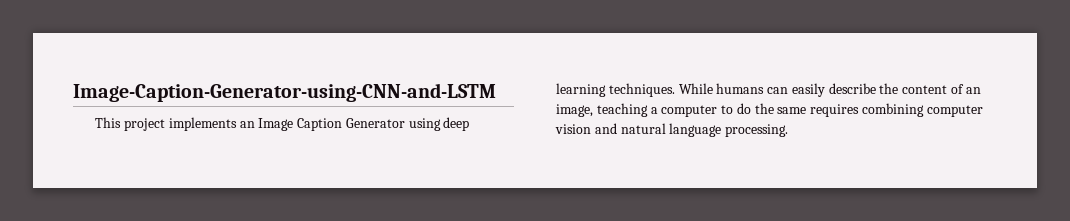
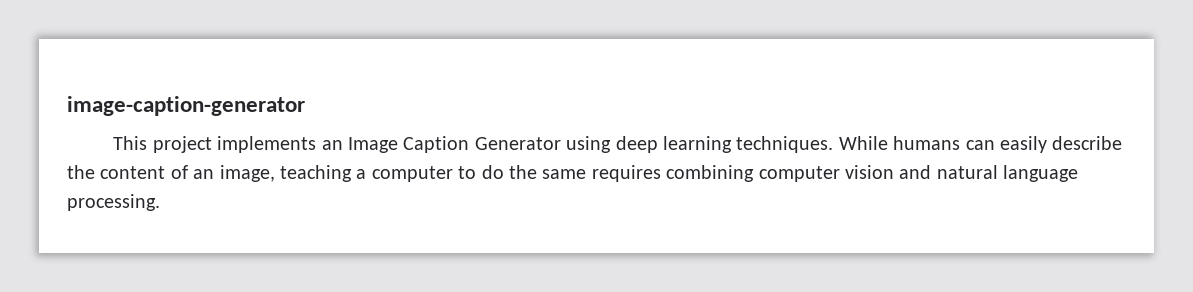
[73,83,496,102] Image-Caption-Generator-using-CNN-and-LSTM -> [67,96,305,116] image-caption-generator

